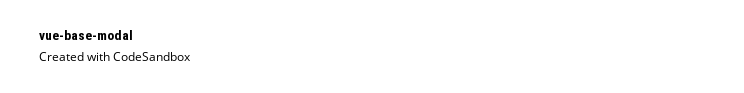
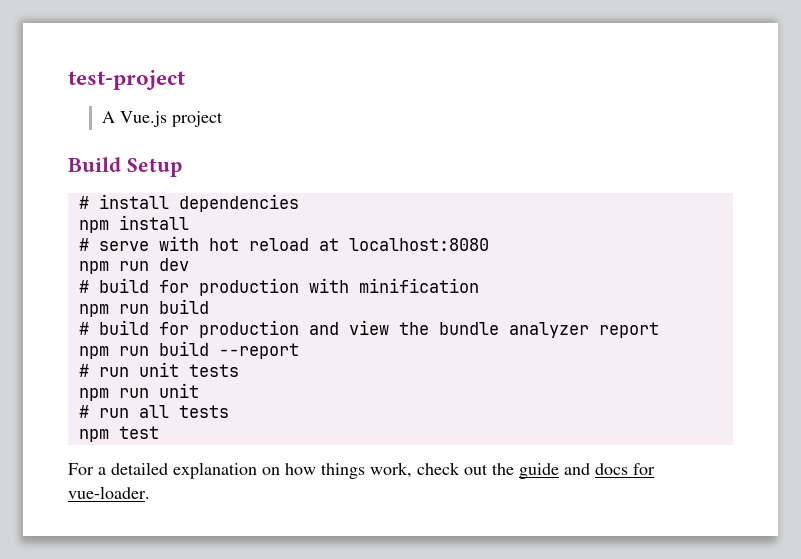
[39,30,133,40] [39,52,192,61] vue-base-modal // Created with CodeSandbox -> [68,70,185,90] [101,111,223,127] [68,157,182,177] [78,194,299,212] [78,215,189,233] [78,236,489,251] [78,258,189,274] [78,278,479,296] [78,299,209,317] [78,320,659,338] [78,341,299,359] [78,362,239,377] [78,383,199,401] [78,405,229,418] [78,426,159,442] [68,462,655,479] [68,486,150,499] test-project // A Vue.js project // Build Setup // # install dependencies // npm install // # serve with hot reload at localhost:8080 // npm run dev // # build for production with minification // npm run build // # build for production and view the bundle analyzer report // npm run build --report // # run unit tests // npm run unit // # run all tests // npm test // For a detailed explanation on how things work, check out the guide and docs for vue-loader.

